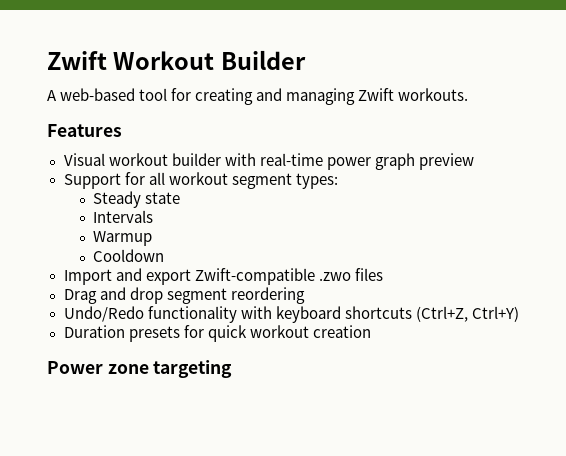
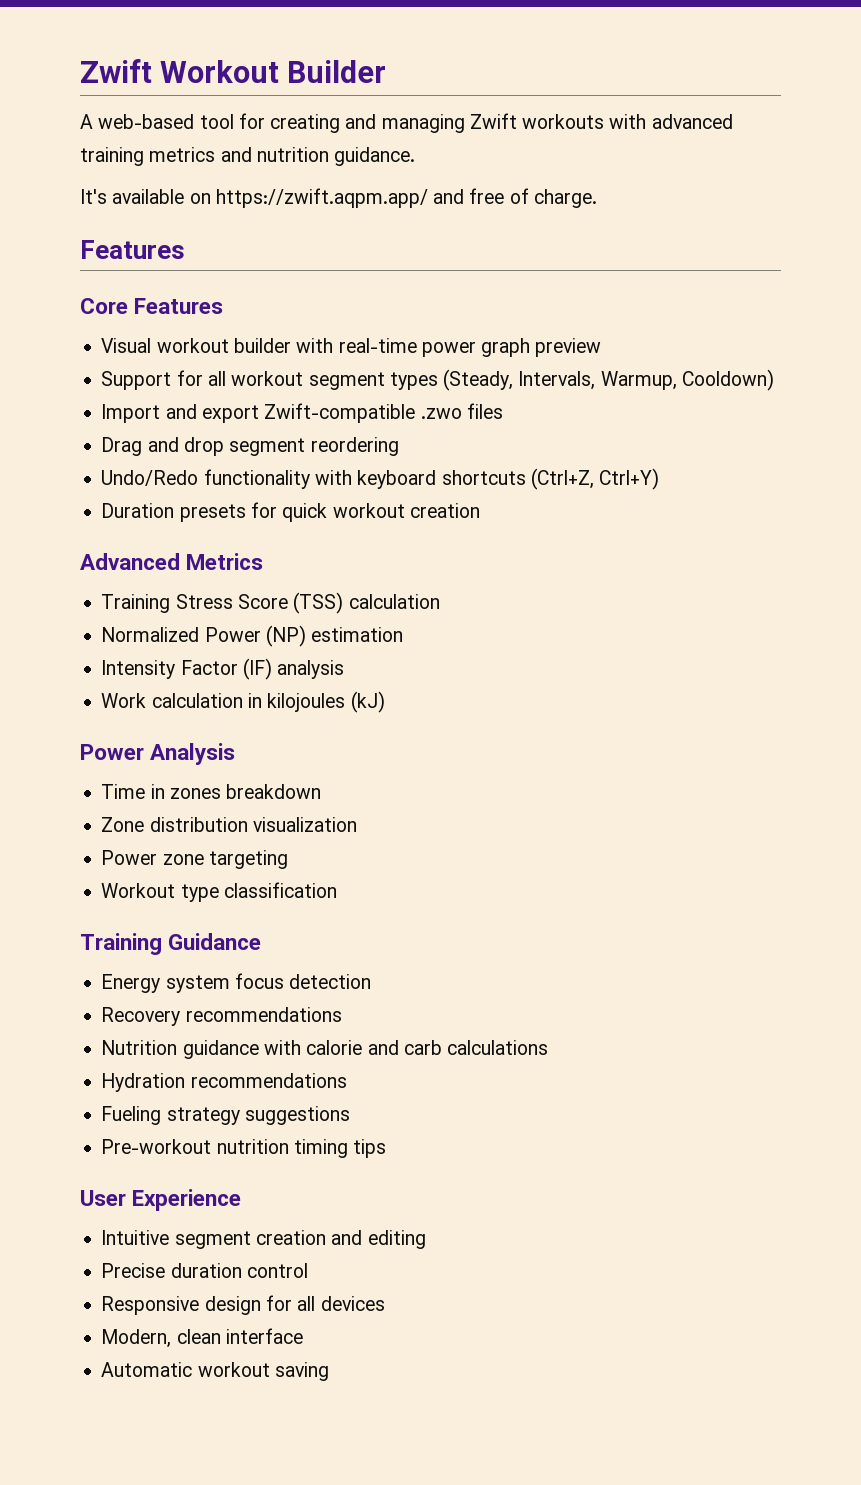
[398,88,469,101] workouts. // -> [522,114,733,129] [80,147,416,166] [80,188,597,208] [80,240,185,259] [80,298,128,314] workouts with advanced training metrics and nutrition guidance. // It's available on https://zwift.aqpm.app/ and free of charge. // Features // Core
[295,173,338,189] [93,191,181,208] [93,210,154,223] [93,231,153,246] [93,249,165,262] types: // Steady state // Intervals // Warmup // Cooldown -> [389,369,774,391] types (Steady, Intervals, Warmup, Cooldown)
[47,360,233,378] Power zone targeting -> [80,553,264,570] [101,592,440,614] [101,625,404,647] [101,658,345,680] [101,691,385,713] [80,743,236,765] [101,784,322,799] [101,817,357,832] [101,850,288,869] [101,882,337,902] [80,933,262,955] [101,973,372,993] [101,1007,342,1026] [101,1040,549,1059] [101,1073,347,1092] [101,1106,350,1125] [101,1139,387,1158] [80,1189,242,1211] [101,1230,426,1249] [101,1263,308,1278] [101,1295,385,1315] [101,1328,303,1348] [101,1362,329,1381] Advanced Metrics // Training Stress Score (TSS) calculation // Normalized Power (NP) estimation // Intensity Factor (IF) analysis // Work calculation in kilojoules (kJ) // Power Analysis // Time in zones breakdown // Zone distribution visualization // Power zone targeting // Workout type classification // Training Guidance // Energy system focus detection // Recovery recommendations // Nutrition guidance with calorie and carb calculations // Hydration recommendations // Fueling strategy suggestions // Pre-workout nutrition timing tips // User Experience // Intuitive segment creation and editing // Precise duration control // Responsive design for all devices // Modern, clean interface // Automatic workout saving

